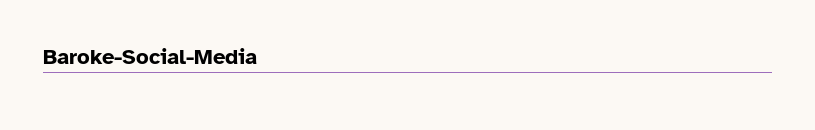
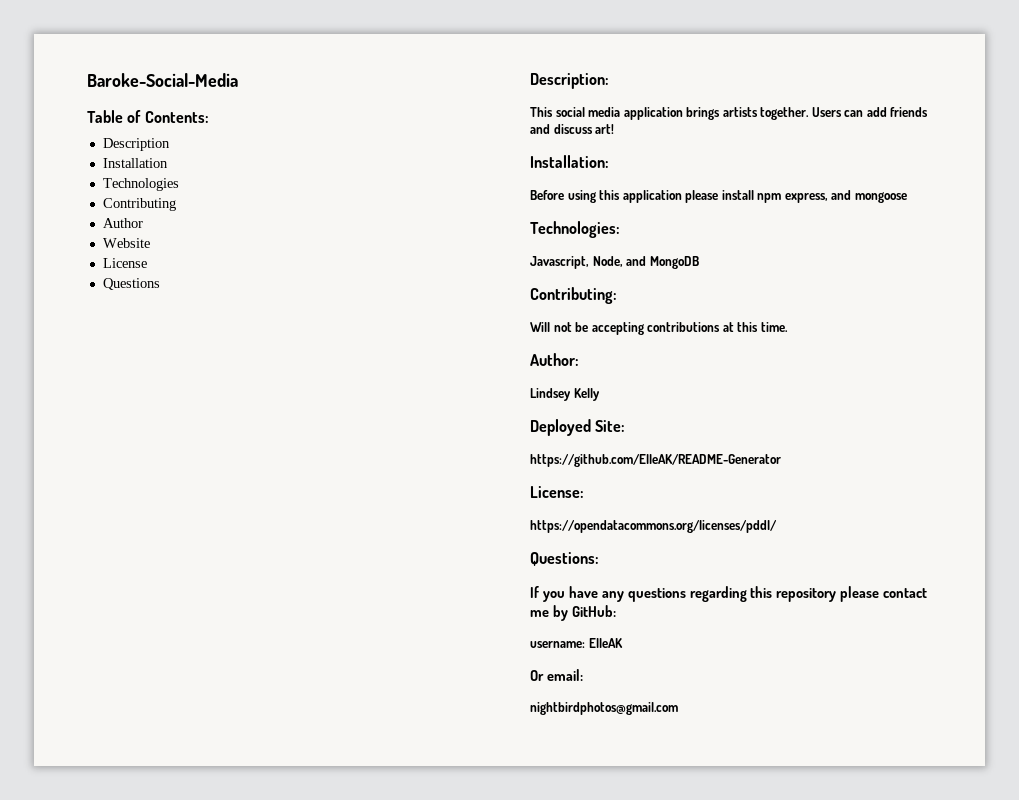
(257, 56) none -> [87,110,209,123] [102,138,170,151] [102,158,168,168] [102,178,179,191] [102,198,176,211] [102,218,143,228] [102,238,150,248] [102,258,147,268] [102,278,160,290] [530,73,609,89] [530,107,929,120] [530,124,615,134] [530,155,609,168] [530,190,907,203] [530,221,620,238] [530,256,699,269] [530,287,617,304] [530,322,788,335] [530,353,579,366] [530,388,600,401] [530,419,626,436] [530,454,781,467] [530,486,584,498] [530,520,777,533] [530,552,599,566] [530,586,928,602] [530,605,616,621] [530,638,623,648] [530,669,583,681] [530,702,678,715] // Table of Contents: // Description // Installation // Technologies // Contributing // Author // Website // License // Questions // Description: // This social media application brings artists together. Users can add friends and discuss art! // Installation: // Before using this application please install npm express, and mongoose // Technologies: // Javascript, Node, and MongoDB // Contributing: // Will not be accepting contributions at this time. // Author: // Lindsey Kelly // Deployed Site: // https://github.com/ElleAK/README-Generator // License: // https://opendatacommons.org/licenses/pddl/ // Questions: // If you have any questions regarding this repository please contact me by GitHub: // username: ElleAK // Or email: // nightbirdphotos@gmail.com

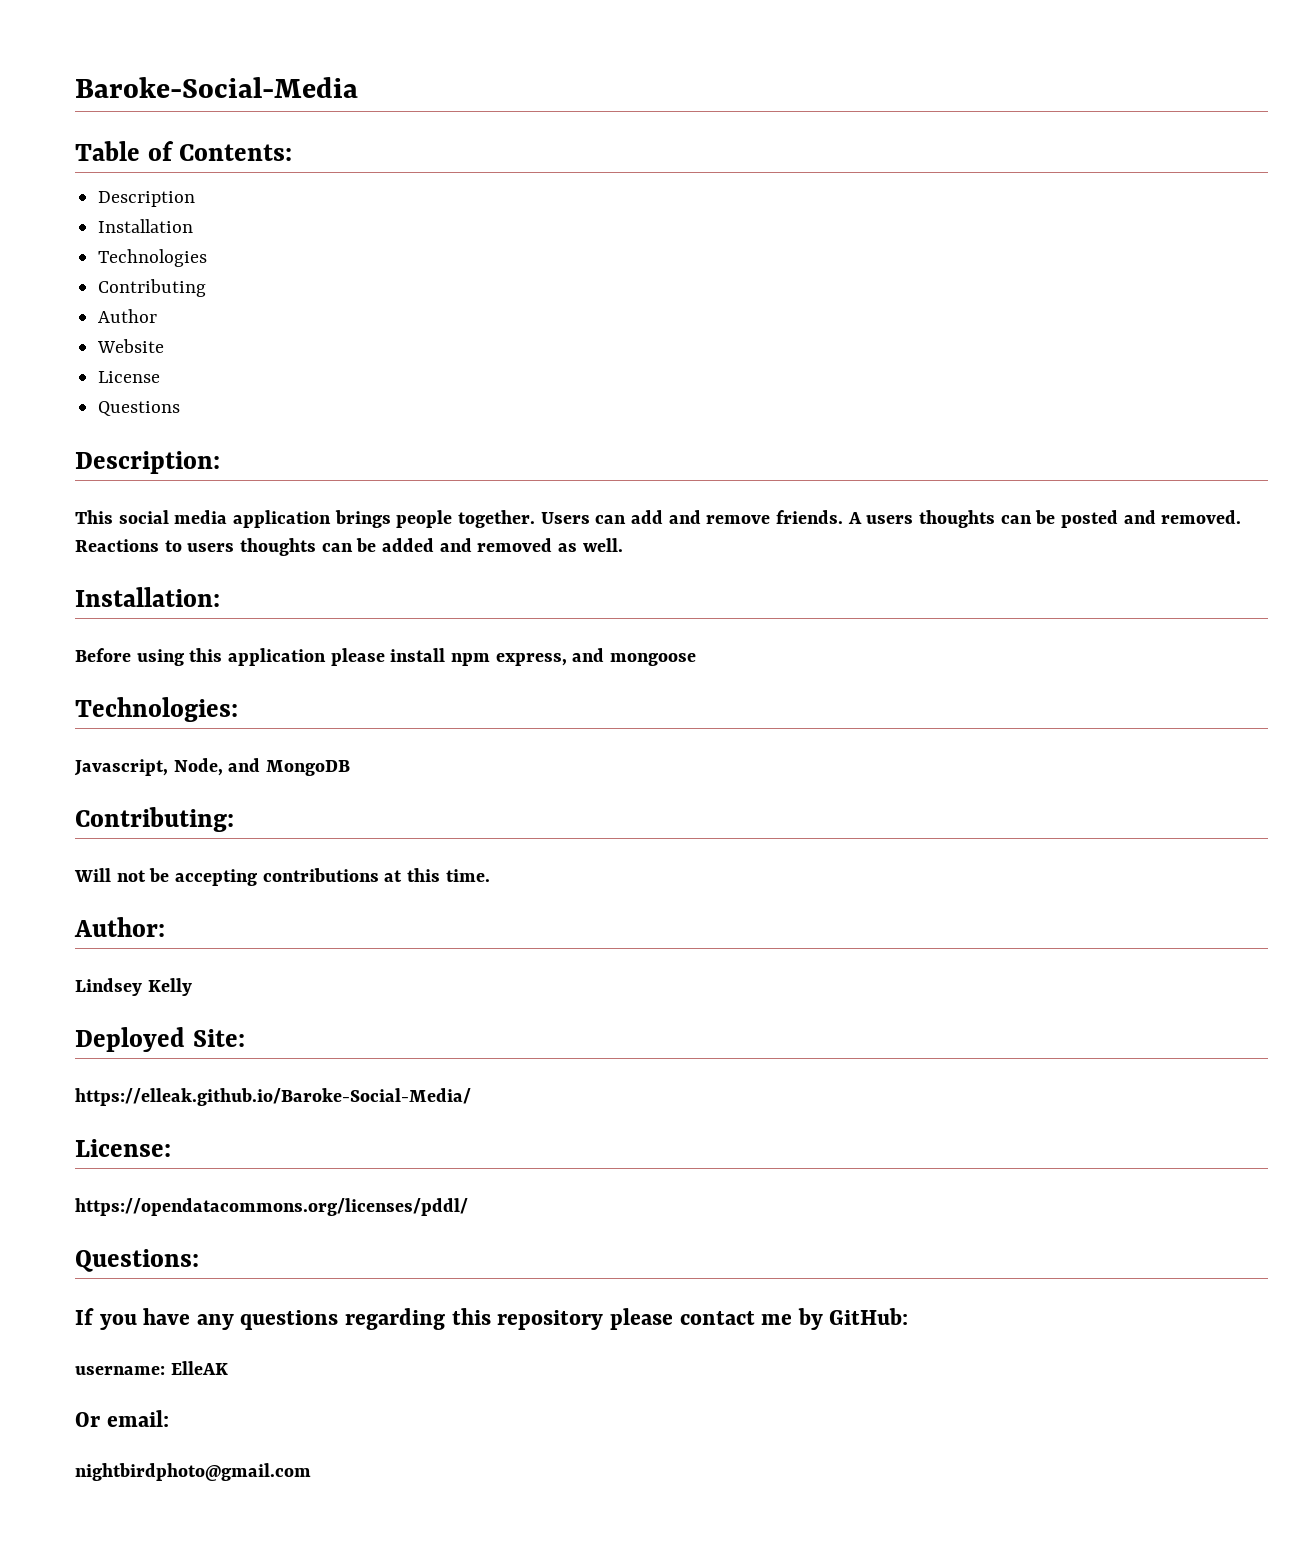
[722,107,758,117] artists -> [396,510,453,528] people
[890,107,929,117] [530,124,615,134] friends and discuss art! -> [668,510,1242,528] [75,538,623,556] and remove friends. A users thoughts can be posted and removed. Reactions to users thoughts can be added and removed as well.
[530,454,781,467] https://github.com/ElleAK/README-Generator -> [75,1088,471,1106] https://elleak.github.io/Baroke-Social-Media/
[530,702,678,715] nightbirdphotos@gmail.com -> [75,1463,311,1481] nightbirdphoto@gmail.com

